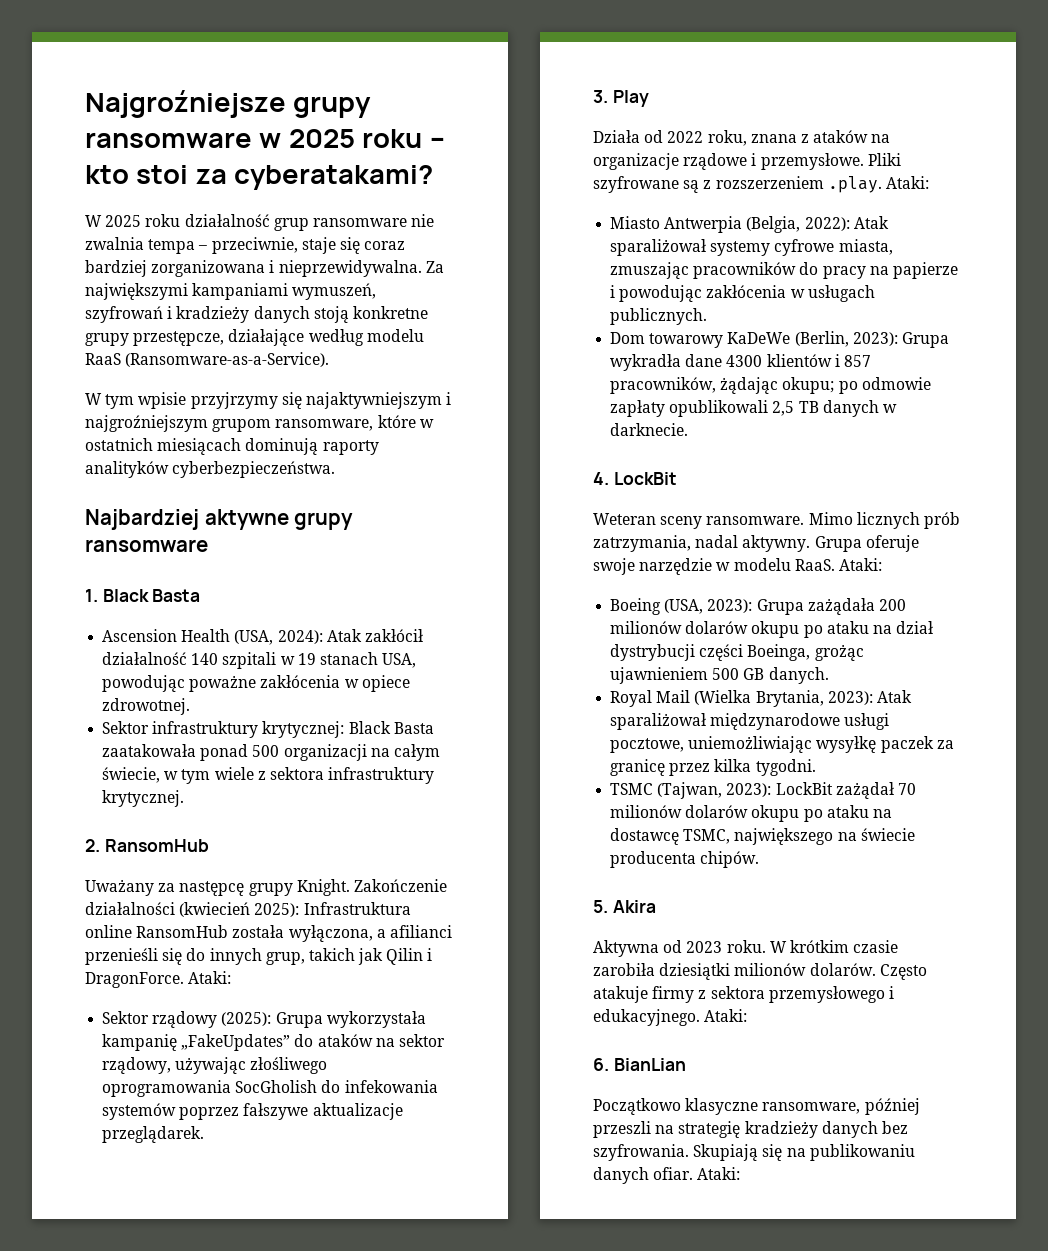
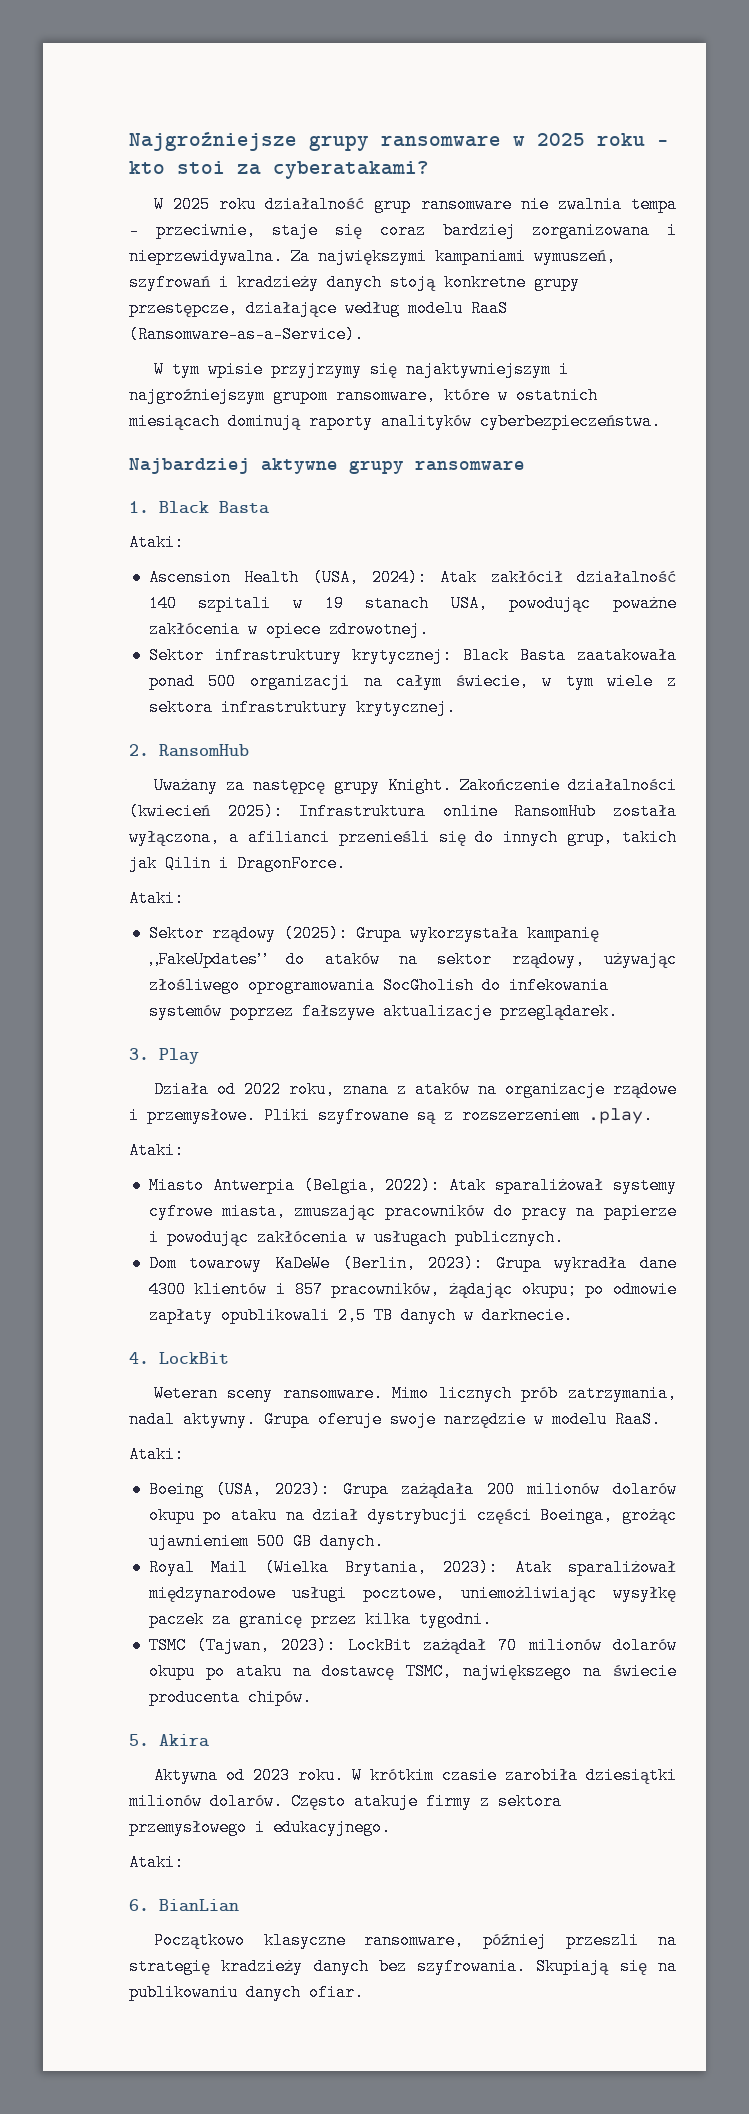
(201, 595) none -> [129,534,184,551] // Ataki:
(184, 980) none -> (346, 863) //
(882, 184) none -> (653, 1115) //
(835, 565) none -> (661, 1419) //
(700, 1017) none -> (391, 1827) //
[697,1167,741,1180] Ataki: -> (364, 1992) none

